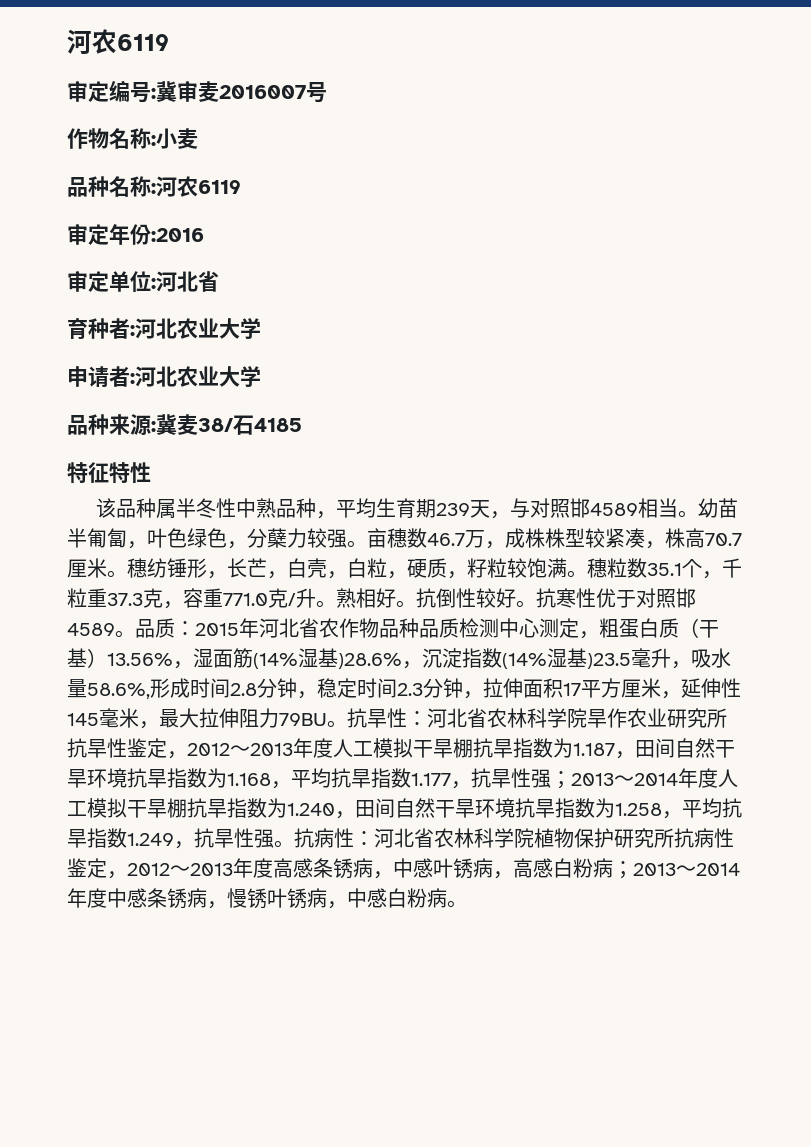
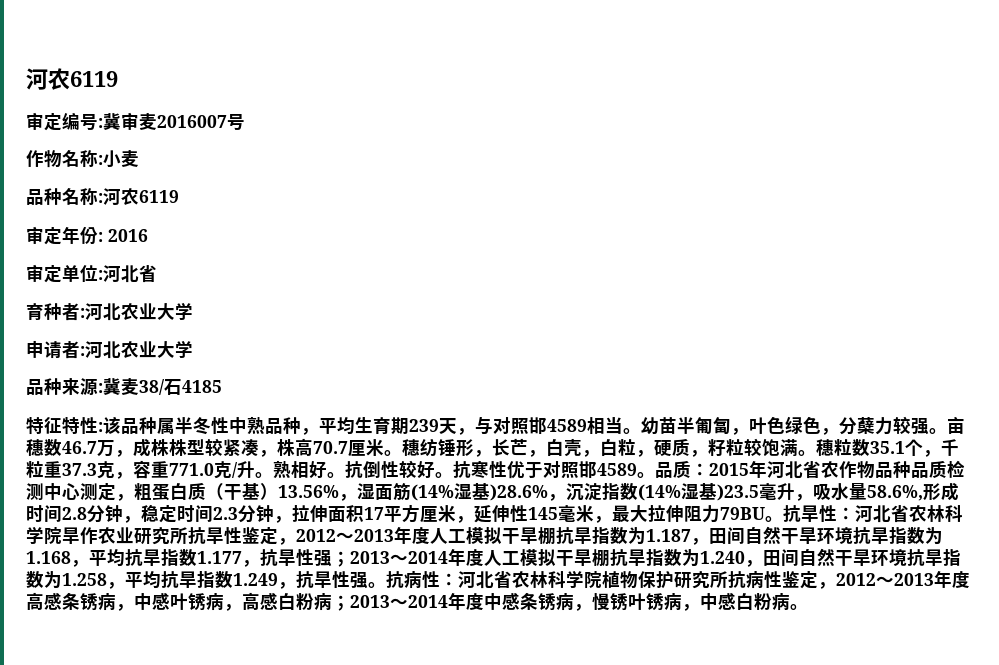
[151,228,204,242] :2016 -> [98,229,148,242] : 2016
(151, 472) // -> [98,422,103,432] :

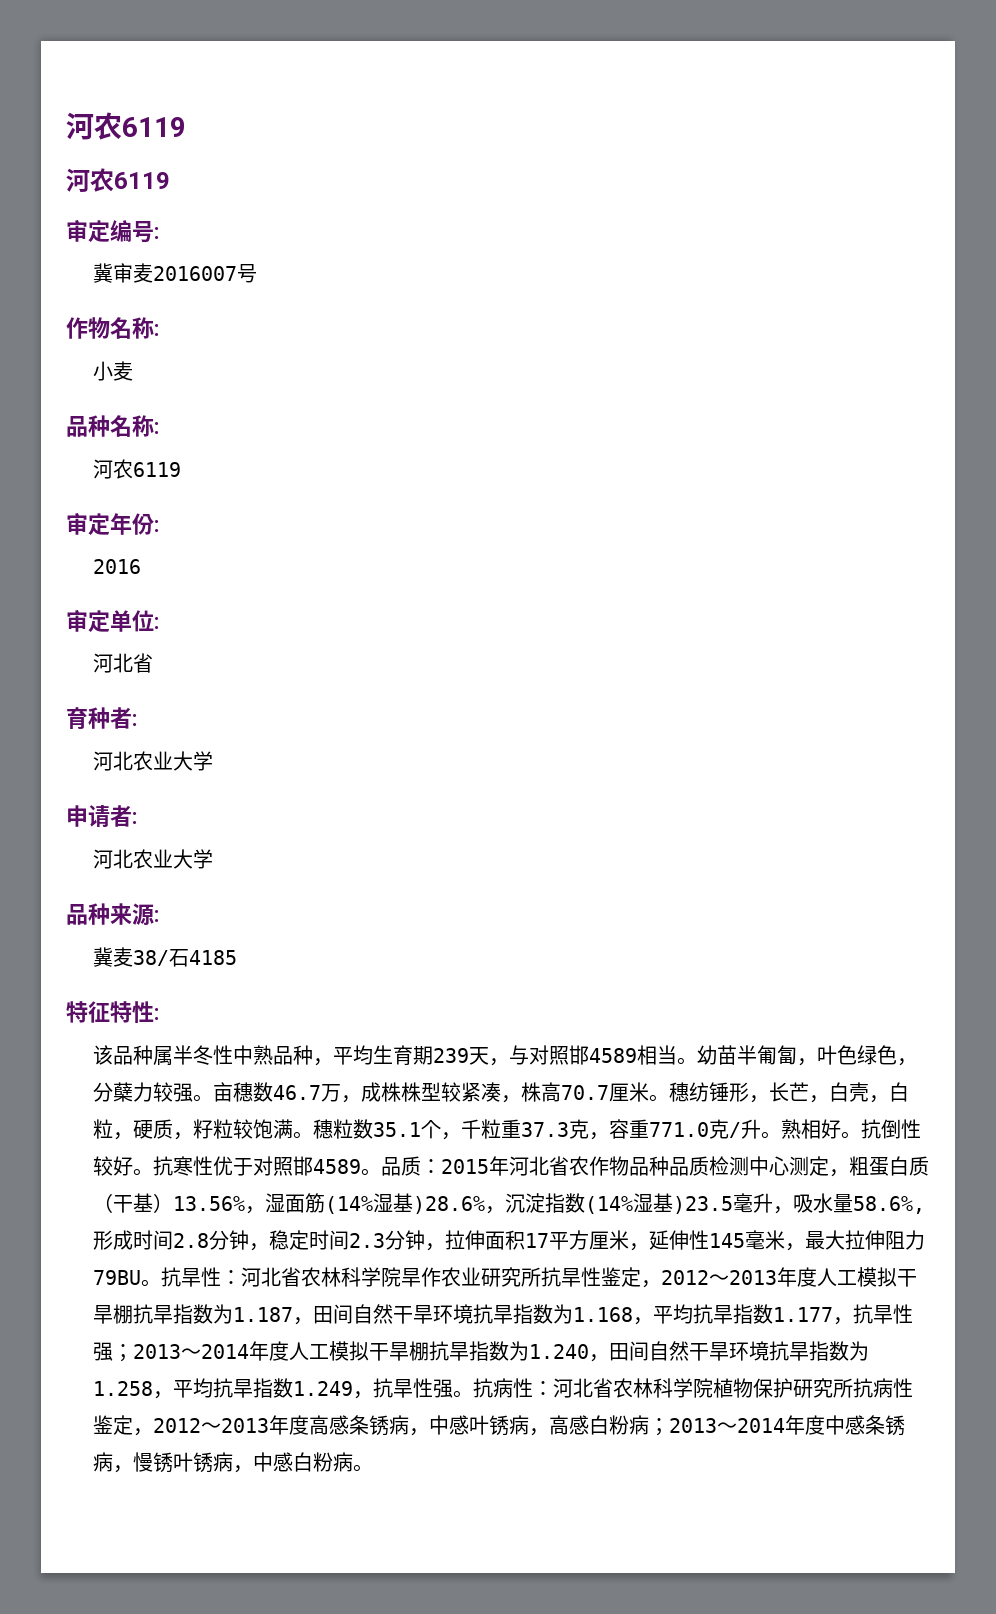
[26,68,118,90] 河农6119 -> [66,112,186,140] [66,168,170,192] 河农6119 // 河农6119
(103, 123) none -> (159, 233) //
(103, 160) none -> (159, 330) //
(103, 198) none -> (159, 428) //
(103, 237) none -> (159, 526) //
(103, 275) none -> (159, 623) //
(85, 313) none -> (137, 720) //
(85, 351) none -> (137, 818) //
(103, 388) none -> (159, 916) //
(103, 427) none -> (159, 1014) //

